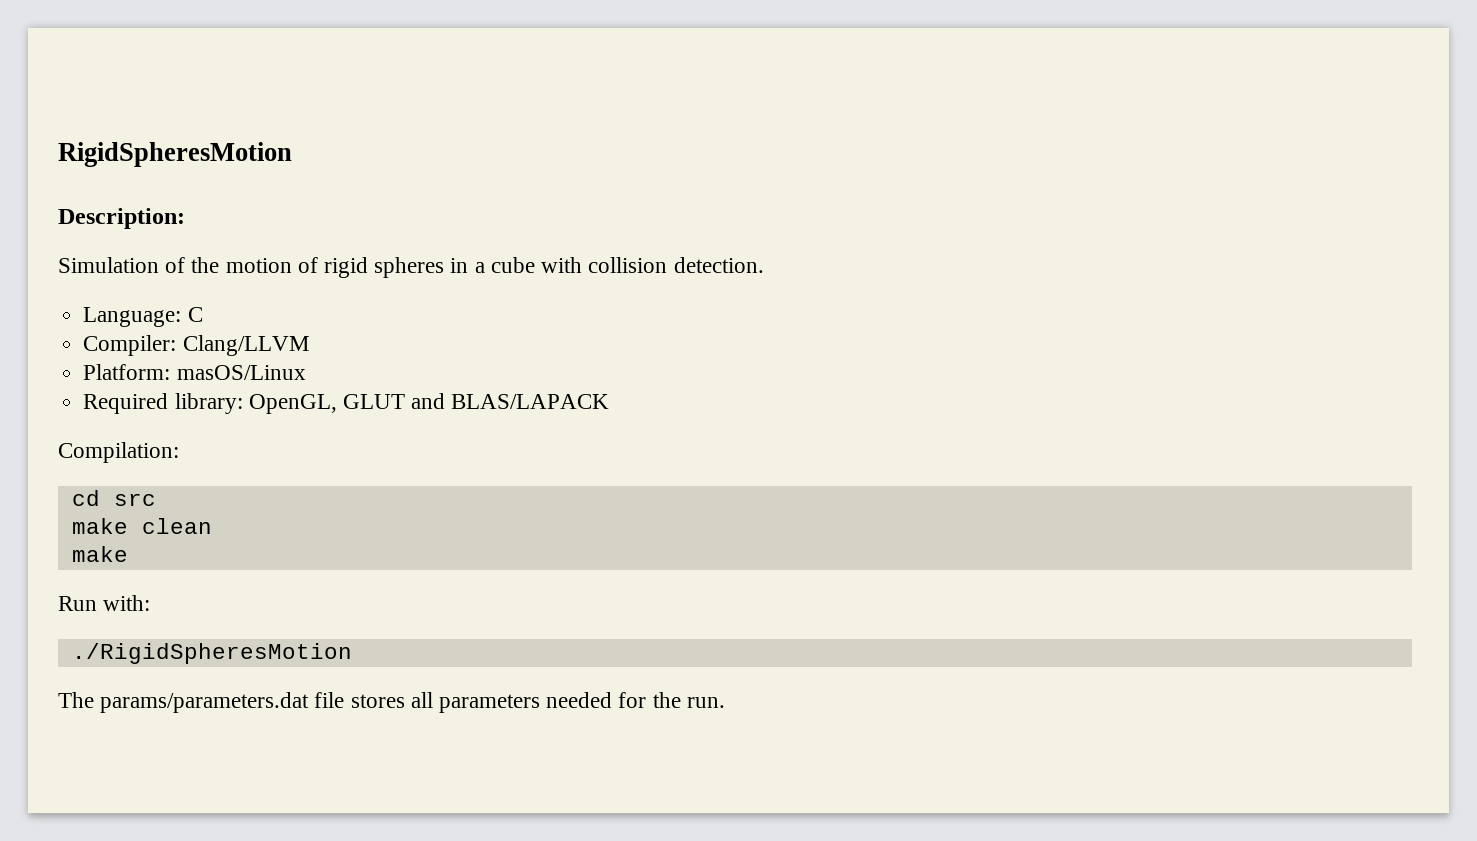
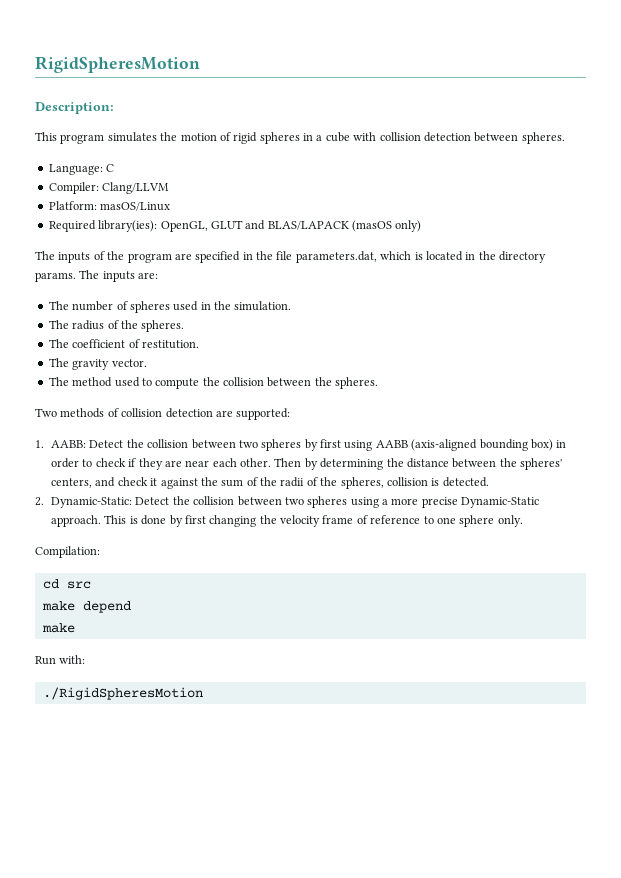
[58,257,186,273] Simulation of -> [35,132,157,144] This program simulates
[673,257,764,273] detection. -> [423,132,565,144] detection between spheres.
[174,393,243,414] library: -> [98,220,158,232] library(ies):
(610, 401) none -> [352,220,422,232] [35,251,546,263] [35,270,159,282] [48,301,292,313] [48,320,185,332] [48,339,199,349] [48,358,147,370] [48,377,379,389] [35,408,291,420] [35,439,567,451] [51,458,563,470] [51,477,489,489] [35,496,540,508] [51,515,523,527] (masOS only) // The inputs of the program are specified in the file parameters.dat, which is located in the directory params. The inputs are: // The number of spheres used in the simulation. // The radius of the spheres. // The coefficient of restitution. // The gravity vector. // The method used to compute the collision between the spheres. // Two methods of collision detection are supported: // 1. AABB: Detect the collision between two spheres by first using AABB (axis-aligned bounding box) in order to check if they are near each other. Then by determining the distance between the spheres' centers, and check it against the sum of the radii of the spheres, collision is detected. // 2. Dynamic-Static: Detect the collision between two spheres using a more precise Dynamic-Static approach. This is done by first changing the velocity frame of reference to one sphere only.
[141,518,212,534] clean -> [82,601,131,613] depend
[58,692,725,713] // The params/parameters.dat file stores all parameters needed for the run. -> (203, 693) none

